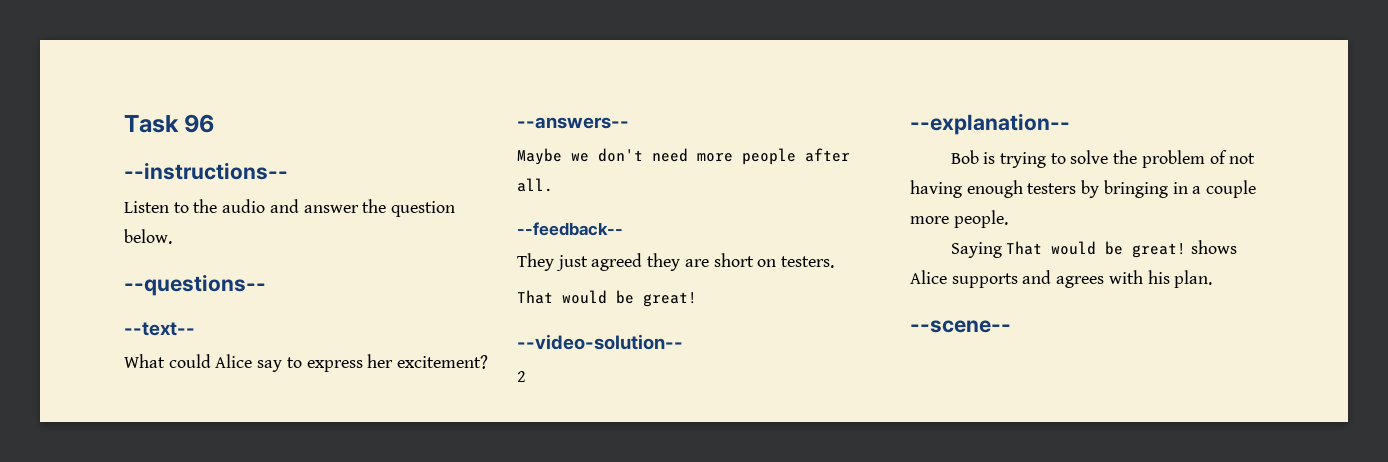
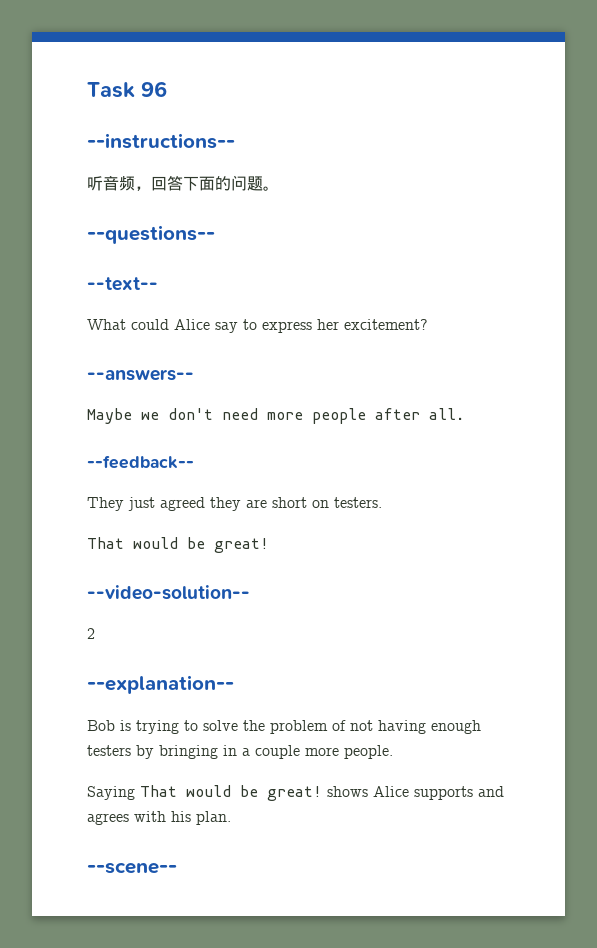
[124,199,456,217] [124,229,172,244] Listen to the audio and answer the question below. -> [87,175,279,191] 听音频，回答下面的问题。

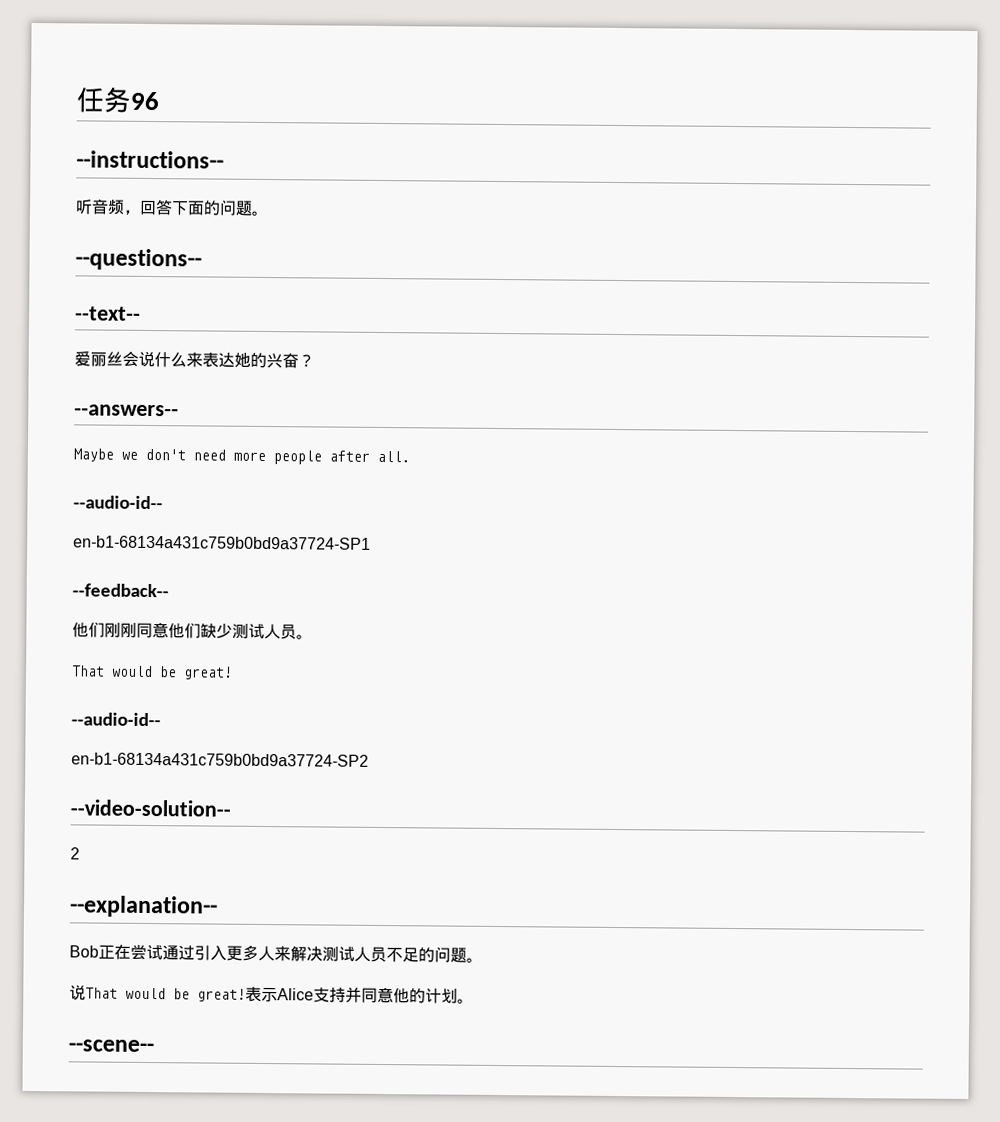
[87,82,135,98] Task -> [76,86,132,113] 任务
[87,319,428,333] What could Alice say to express her excitement? -> [74,350,315,369] 爱丽丝会说什么来表达她的兴奋？
(464, 414) none -> [73,495,163,510] [73,535,371,550] // --audio-id-- // en-b1-68134a431c759b0bd9a37724-SP1
[87,497,382,511] [87,537,269,553] They just agreed they are short on testers. // That would be great! -> [72,622,313,640] [71,665,233,680] [71,712,161,727] [71,752,369,767] 他们刚刚同意他们缺少测试人员。 // That would be great! // --audio-id-- // en-b1-68134a431c759b0bd9a37724-SP2
[120,720,481,734] [87,745,393,759] [87,785,504,801] [87,811,231,825] is trying to solve the problem of not having enough testers by bringing in a couple more people. // Saying That would be great! shows Alice supports and agrees with his plan. -> [98,944,483,963] [69,984,474,1004] 正在尝试通过引入更多人来解决测试人员不足的问题。 // 说That would be great!表示Alice支持并同意他的计划。

